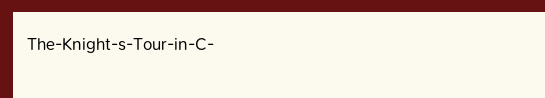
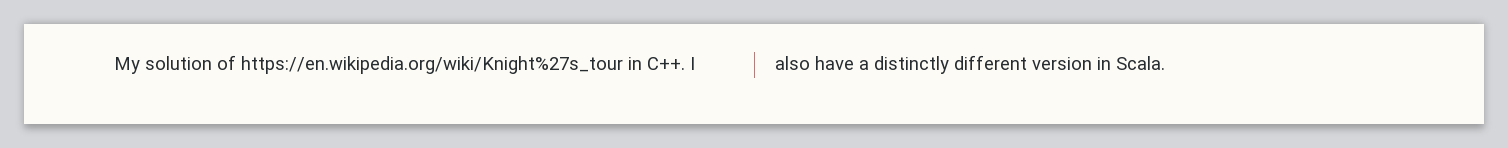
[27,37,214,53] The-Knight-s-Tour-in-C- -> [114,55,1165,74] My solution of https://en.wikipedia.org/wiki/Knight%27s_tour in C++. I also have a distinctly different version in Scala.

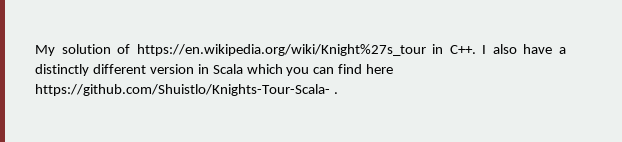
[1116,56,1165,70] Scala. -> [212,64,394,76] [35,84,338,96] Scala which you can find here https://github.com/Shuistlo/Knights-Tour-Scala- .

